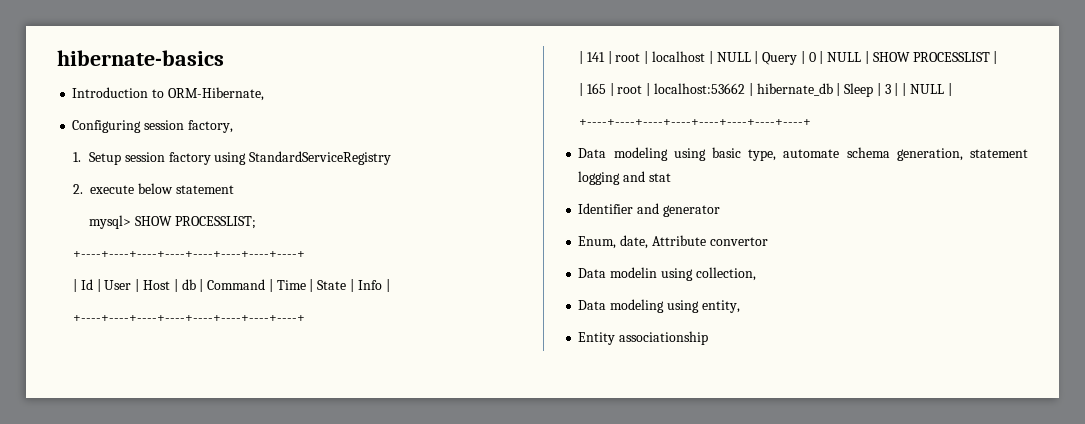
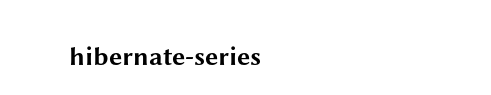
[57,50,224,66] [72,87,264,101] [72,120,233,133] [73,151,392,165] [73,183,234,194] [89,215,256,229] [73,251,306,258] [73,279,390,292] [73,315,306,322] [579,51,998,65] [579,83,952,97] [579,119,812,126] [578,147,1028,161] [578,171,671,185] [578,203,720,217] [578,235,768,249] [578,267,756,281] [578,299,740,313] [578,331,709,345] hibernate-basics // Introduction to ORM-Hibernate, // Configuring session factory, // 1. Setup session factory using StandardServiceRegistry // 2. execute below statement // mysql> SHOW PROCESSLIST; // +----+----+----+----+----+----+----+----+ // | Id | User | Host | db | Command | Time | State | Info | // +----+----+----+----+----+----+----+----+ // | 141 | root | localhost | NULL | Query | 0 | NULL | SHOW PROCESSLIST | // | 165 | root | localhost:53662 | hibernate_db | Sleep | 3 | | NULL | // +----+----+----+----+----+----+----+----+ // Data modeling using basic type, automate schema generation, statement logging and stat // Identifier and generator // Enum, date, Attribute convertor // Data modelin using collection, // Data modeling using entity, // Entity associationship -> [69,46,261,66] hibernate-series

